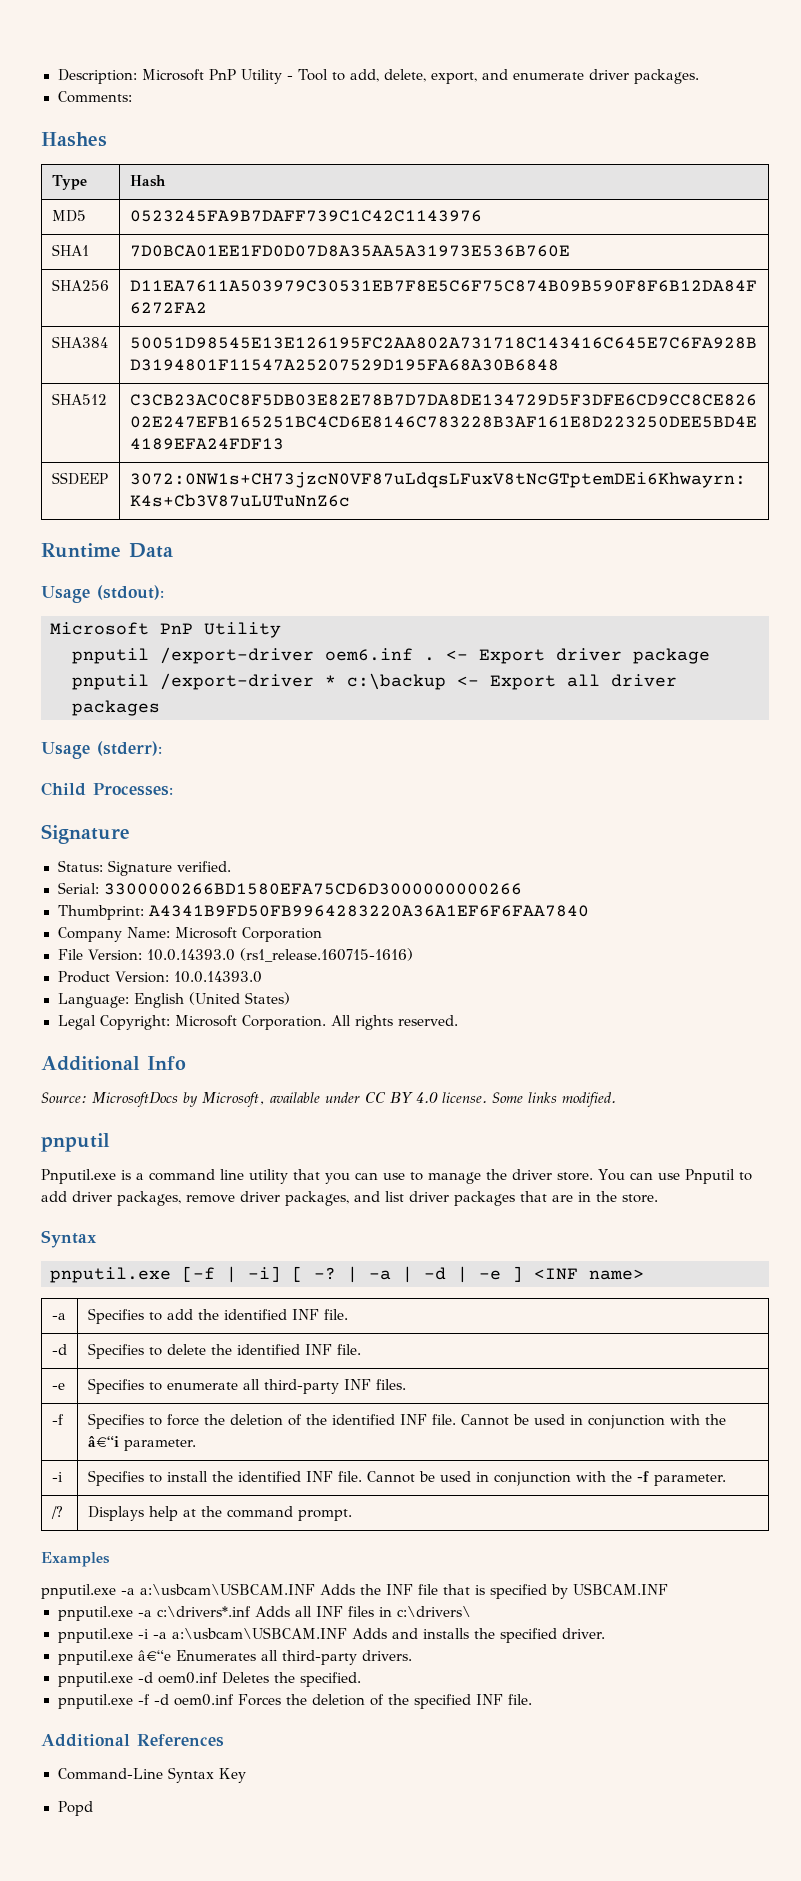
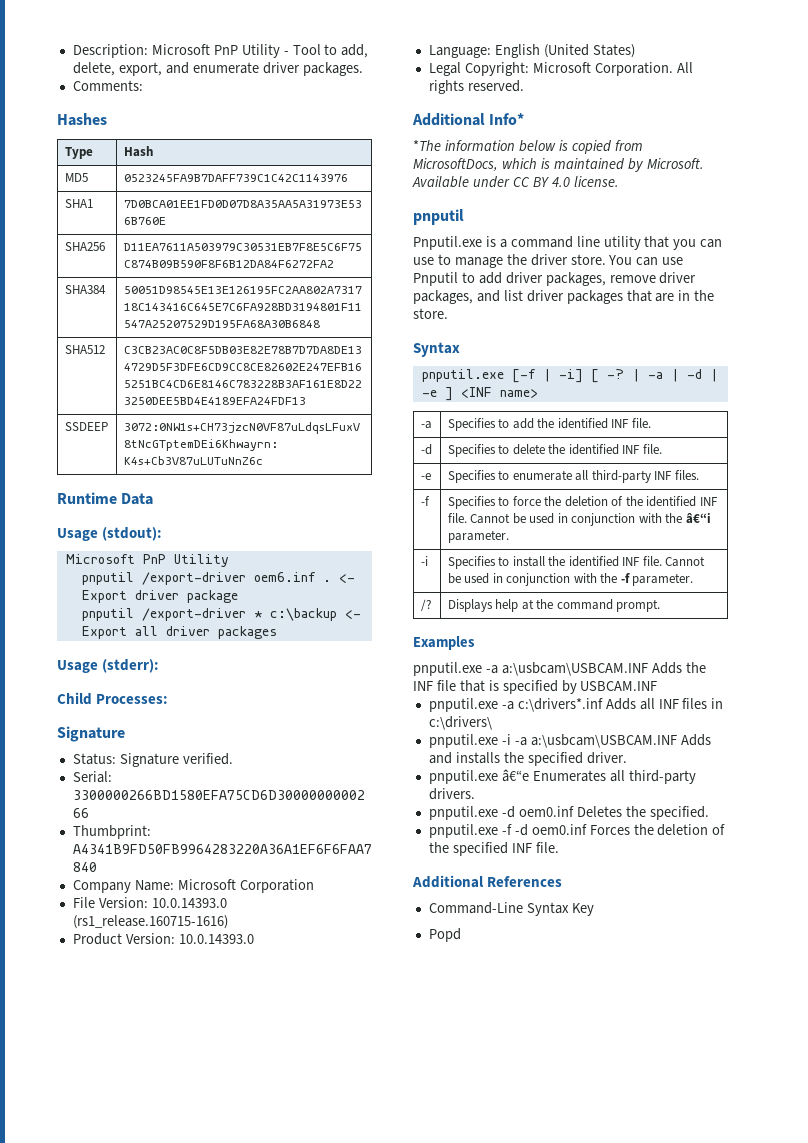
[147,1056,186,1070] [41,1092,320,1107] Info // Source: MicrosoftDocs by Microsoft, available -> [489,113,525,125] [413,140,643,154] [413,158,704,172] [412,176,469,188] Info* // *The information below is copied from MicrosoftDocs, which is maintained by Microsoft. Available
[492,1092,616,1107] Some links modified. -> (619, 181) none

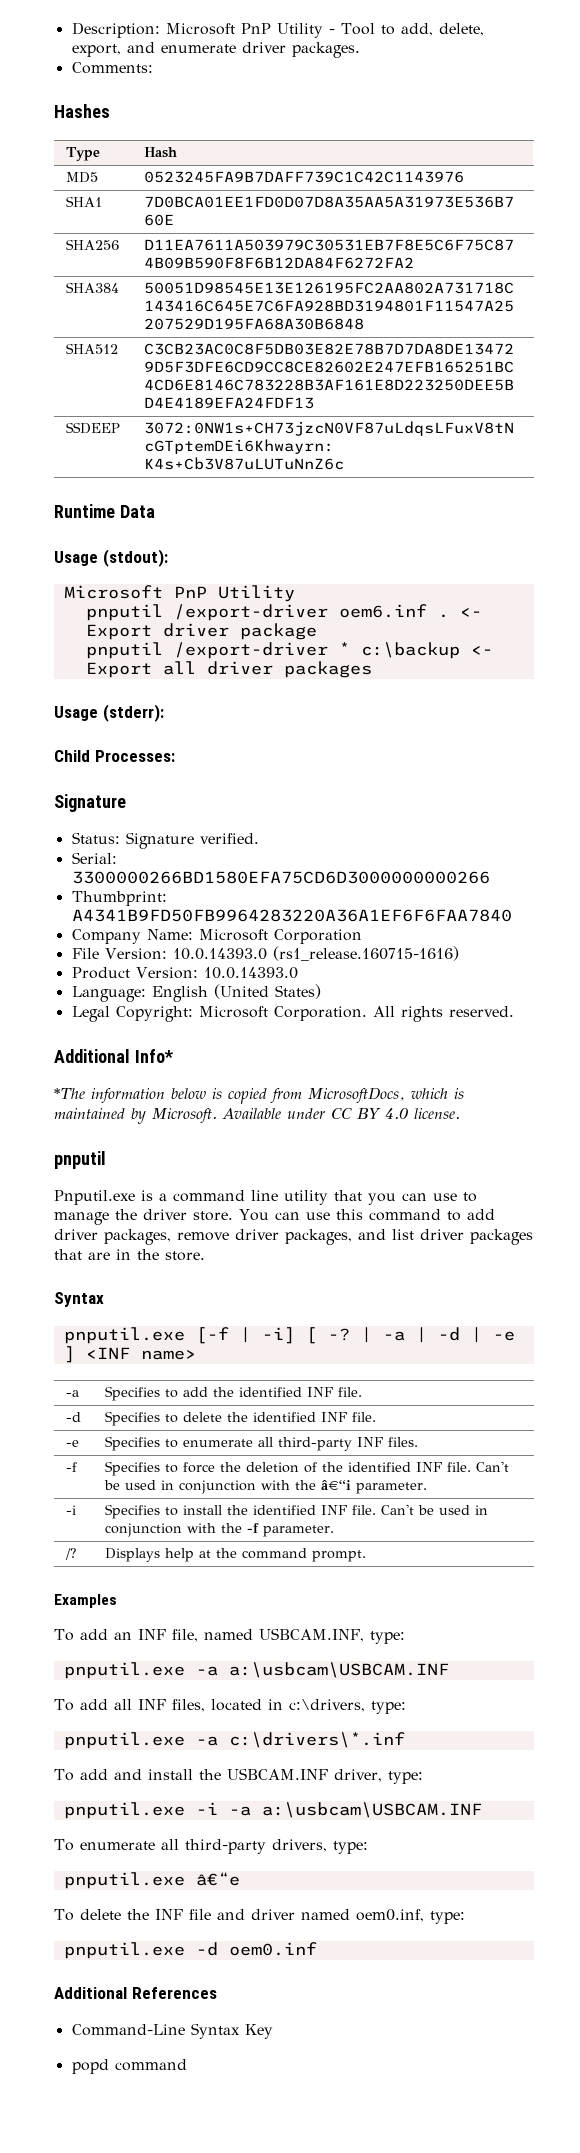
[413,272,458,286] Pnputil -> [335,1209,441,1221] this command
[470,513,511,524] Cannot -> [475,1461,509,1472] Can't
[665,556,706,567] Cannot -> [380,1504,414,1515] Can't
[413,662,706,676] [413,680,658,694] [428,698,724,712] [428,716,492,730] [428,734,711,748] [428,752,627,766] [428,769,696,784] [428,788,475,800] [428,806,709,820] [428,824,726,838] [428,842,559,856] pnputil.exe -a a:\usbcam\USBCAM.INF Adds the INF file that is specified by USBCAM.INF // pnputil.exe -a c:\drivers*.inf Adds all INF files in c:\drivers\ // pnputil.exe -i -a a:\usbcam\USBCAM.INF Adds and installs the specified driver. // pnputil.exe â€“e Enumerates all third-party drivers. // pnputil.exe -d oem0.inf Deletes the specified. // pnputil.exe -f -d oem0.inf Forces the deletion of the specified INF file. -> [54,1628,405,1644] [63,1662,449,1679] [54,1699,406,1714] [63,1732,405,1749] [54,1768,423,1784] [63,1802,482,1819] [54,1839,368,1854] [63,1872,240,1889] [54,1909,465,1924] [63,1942,317,1959] To add an INF file, named USBCAM.INF, type: // pnputil.exe -a a:\usbcam\USBCAM.INF // To add all INF files, located in c:\drivers, type: // pnputil.exe -a c:\drivers\*.inf // To add and install the USBCAM.INF driver, type: // pnputil.exe -i -a a:\usbcam\USBCAM.INF // To enumerate all third-party drivers, type: // pnputil.exe â€“e // To delete the INF file and driver named oem0.inf, type: // pnputil.exe -d oem0.inf
[428,928,461,942] Popd -> [71,2059,187,2074] popd command

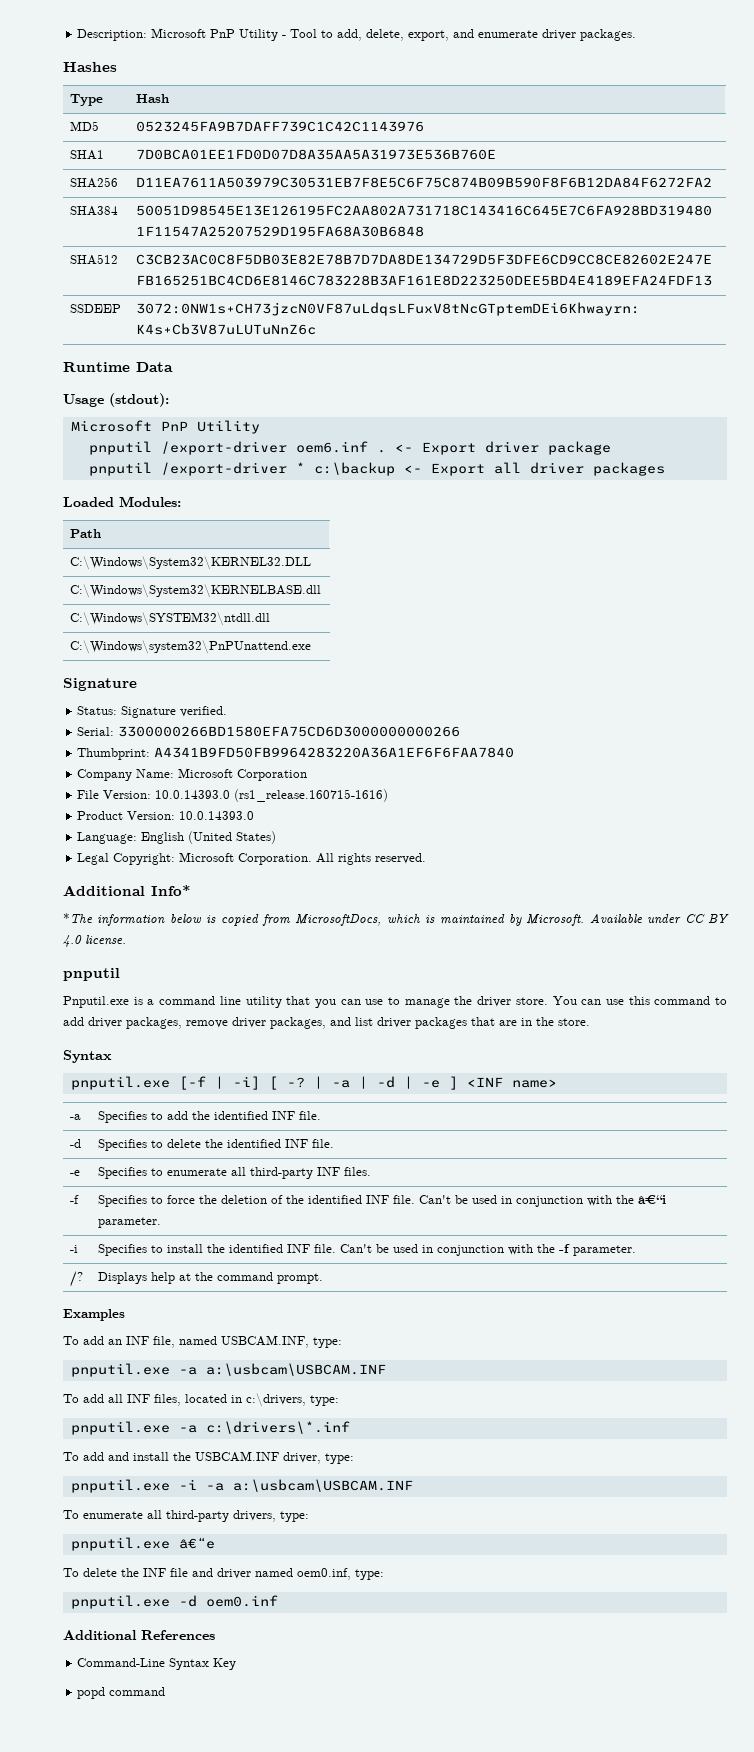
[71,62,153,74] // Comments: -> (637, 35) none
[54,704,164,722] [54,750,175,762] Usage (stderr): // Child Processes: -> [63,496,181,507] [70,529,102,538] [70,556,312,570] [70,584,322,598] [70,612,271,626] [70,640,312,654] Loaded Modules: // Path // C:\Windows\System32\KERNEL32.DLL // C:\Windows\System32\KERNELBASE.dll // C:\Windows\SYSTEM32\ntdll.dll // C:\Windows\system32\PnPUnattend.exe

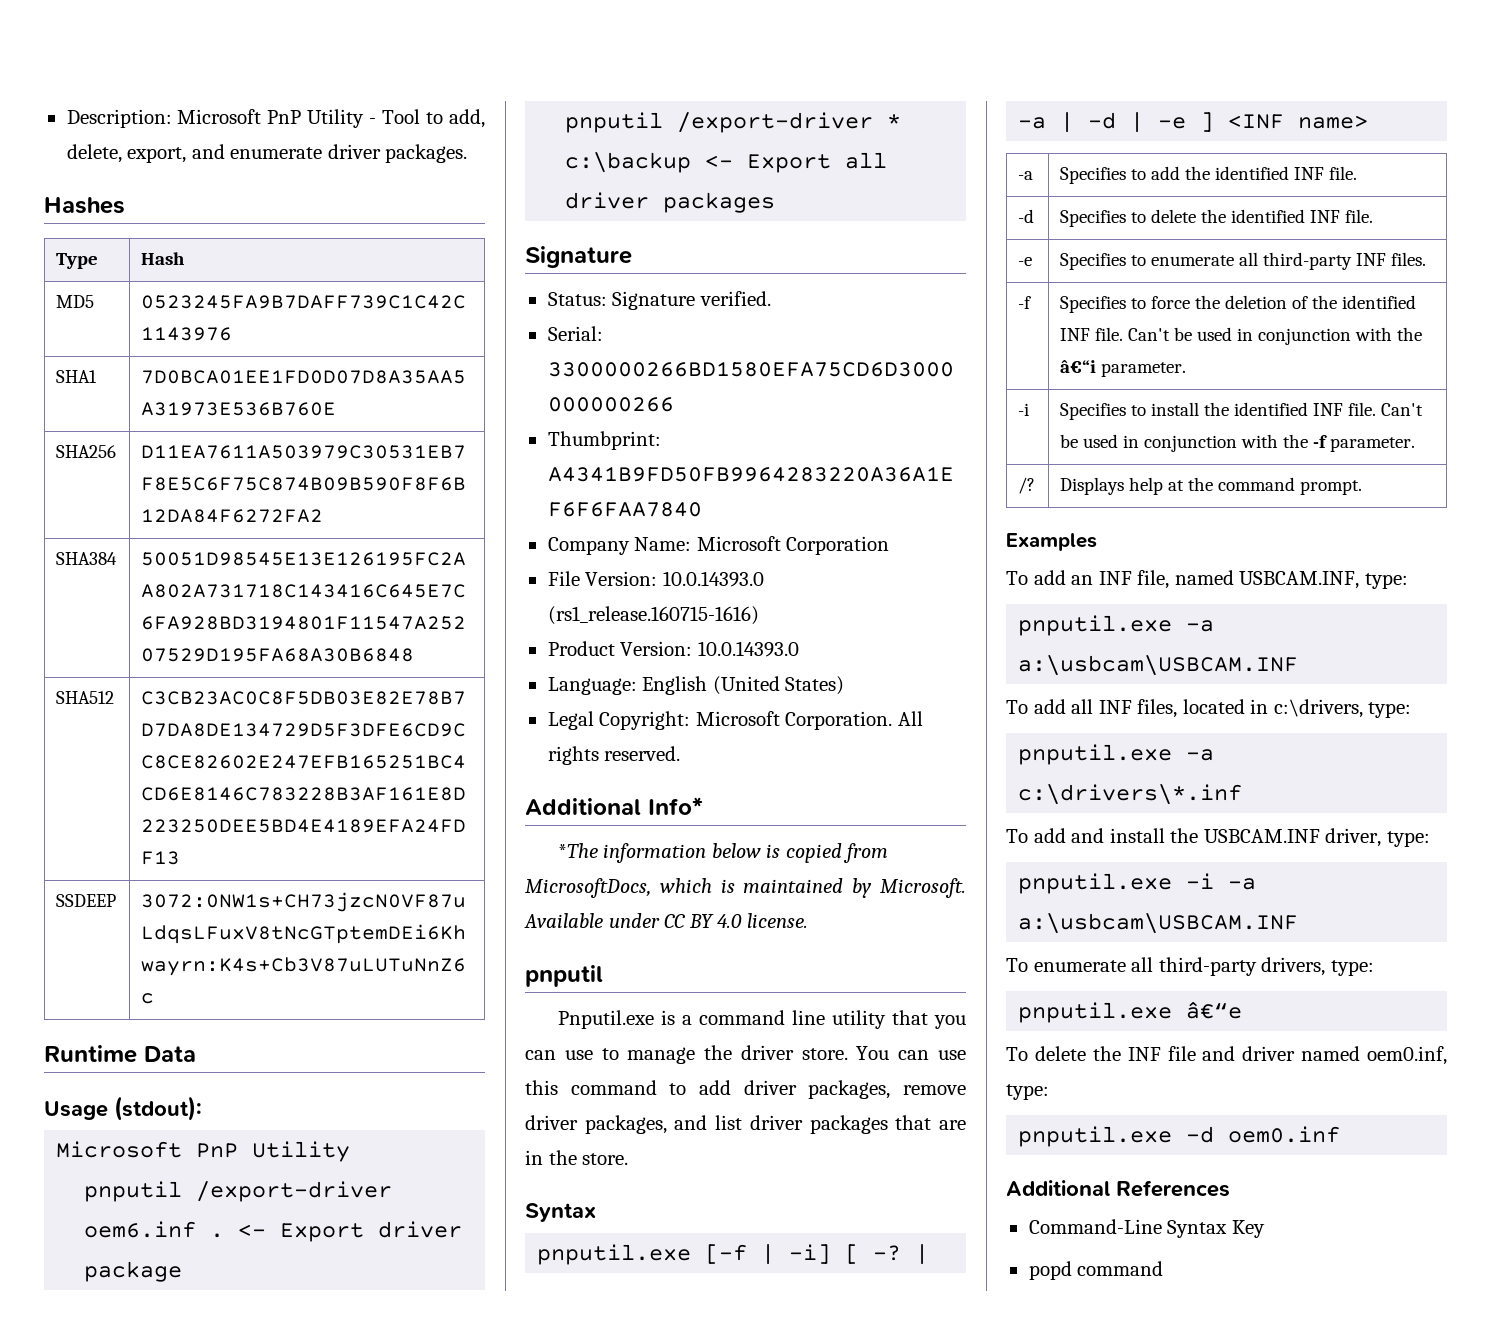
[63,496,181,507] [70,529,102,538] [70,556,312,570] [70,584,322,598] [70,612,271,626] [70,640,312,654] // Loaded Modules: // Path // C:\Windows\System32\KERNEL32.DLL // C:\Windows\System32\KERNELBASE.dll // C:\Windows\SYSTEM32\ntdll.dll // C:\Windows\system32\PnPUnattend.exe -> (776, 202) none

